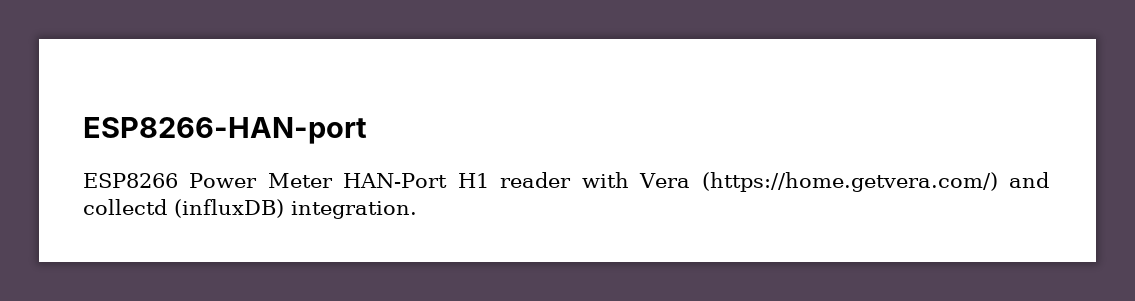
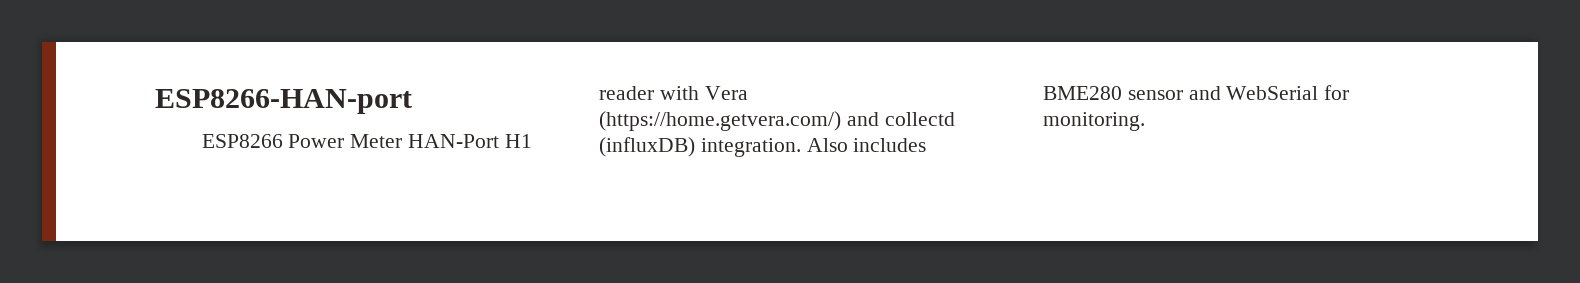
(417, 210) none -> [806,138,927,152] [1043,85,1350,100] [1043,112,1145,131] Also includes BME280 sensor and WebSerial for monitoring.

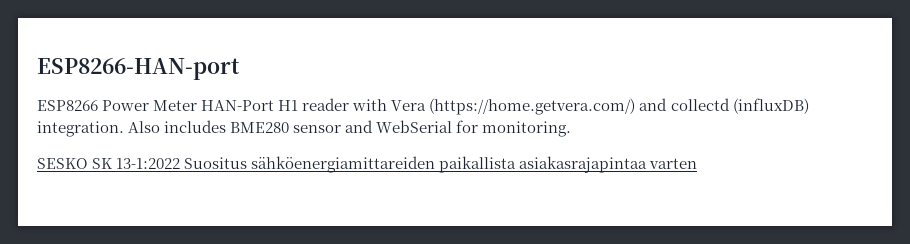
(1145, 121) none -> [37,156,698,173] // SESKO SK 13-1:2022 Suositus sähköenergiamittareiden paikallista asiakasrajapintaa varten

